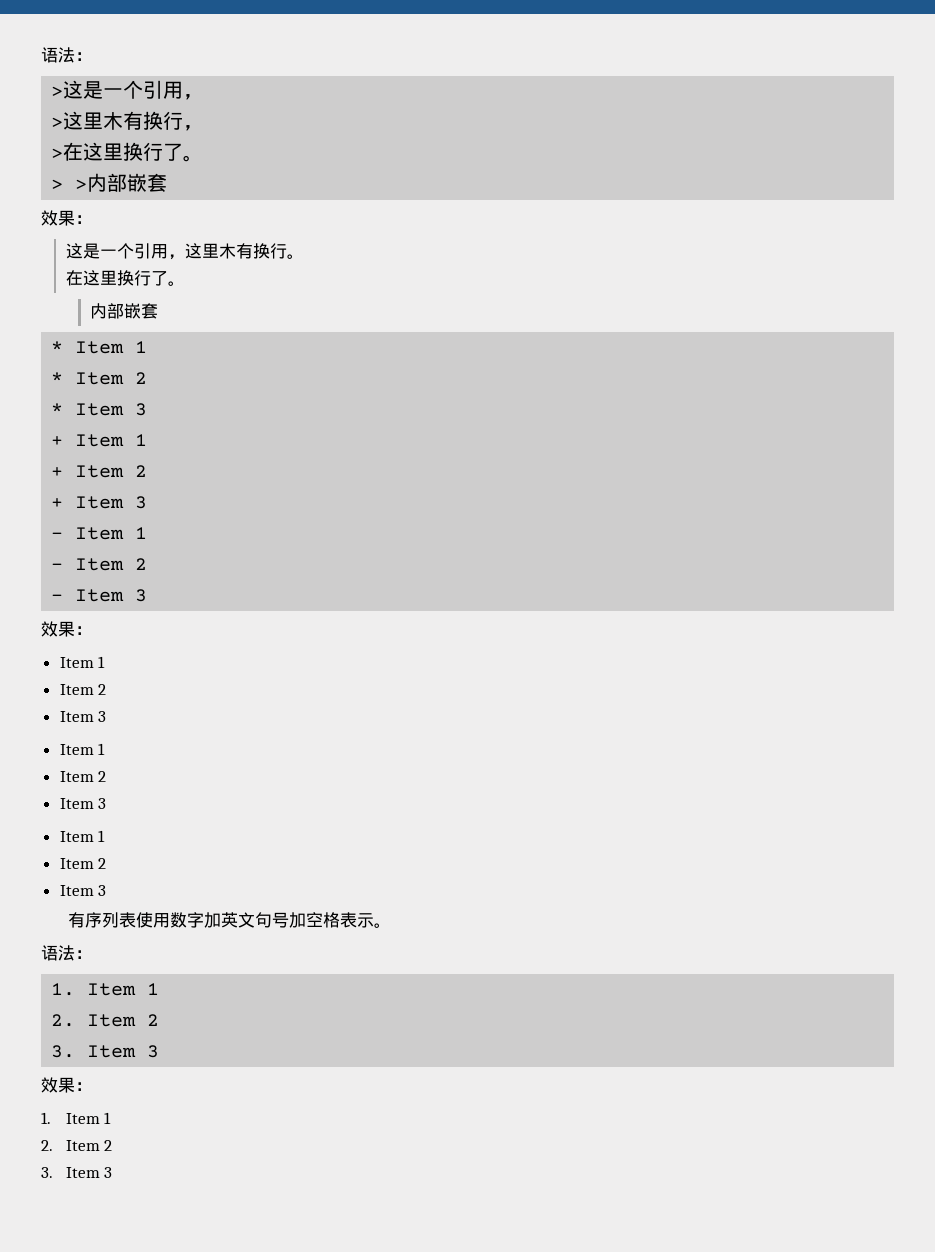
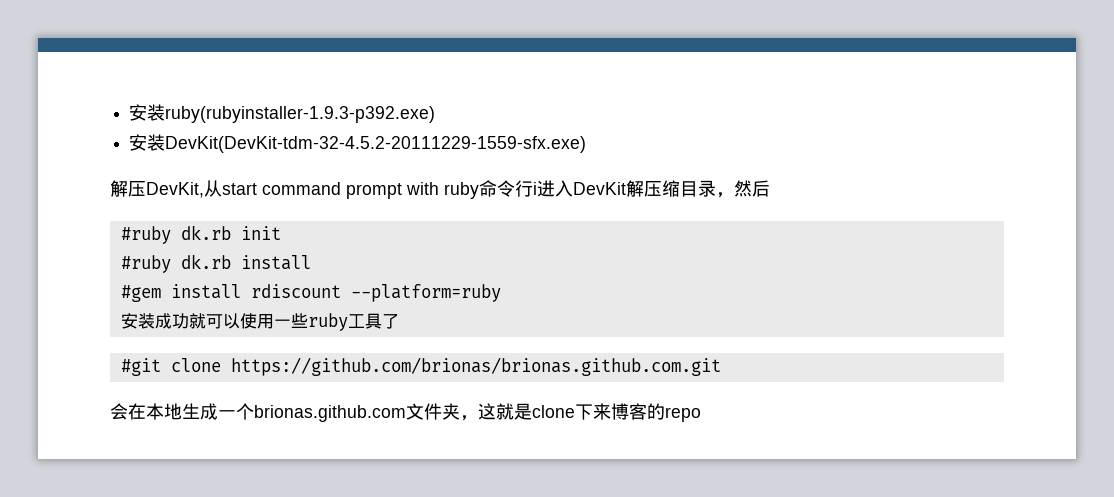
[41,47,92,63] [51,80,204,100] [51,111,204,131] [51,142,204,162] [51,173,168,192] [41,210,92,226] [65,243,304,260] [65,270,185,286] [90,303,159,319] [51,341,148,354] [51,372,148,385] [51,403,148,416] [51,434,148,447] [51,465,148,478] [51,496,148,509] [51,527,148,540] [51,558,148,571] [51,589,148,602] [41,621,92,637] [59,656,106,668] [59,684,107,695] [59,711,107,722] [59,743,106,755] [59,771,107,782] [59,798,107,809] [59,830,106,842] [59,858,107,869] [59,885,107,896] [68,912,392,928] [41,945,92,961] [51,983,160,996] [51,1014,160,1027] [51,1045,160,1058] [41,1077,92,1093] [41,1112,112,1124] [41,1140,113,1151] [41,1167,113,1178] 语法： // >这是一个引用， // >这里木有换行， // >在这里换行了。 // > >内部嵌套 // 效果： // 这是一个引用，这里木有换行。 // 在这里换行了。 // 内部嵌套 // * Item 1 // * Item 2 // * Item 3 // + Item 1 // + Item 2 // + Item 3 // - Item 1 // - Item 2 // - Item 3 // 效果： // Item 1 // Item 2 // Item 3 // Item 1 // Item 2 // Item 3 // Item 1 // Item 2 // Item 3 // 有序列表使用数字加英文句号加空格表示。 // 语法： // 1. Item 1 // 2. Item 2 // 3. Item 3 // 效果： // 1. Item 1 // 2. Item 2 // 3. Item 3 -> [129,104,436,123] [129,134,587,153] [110,180,770,199] [120,225,281,244] [120,254,311,273] [120,284,501,302] [120,313,399,331] [120,357,721,376] [110,403,701,422] 安装ruby(rubyinstaller-1.9.3-p392.exe) // 安装DevKit(DevKit-tdm-32-4.5.2-20111229-1559-sfx.exe) // 解压DevKit,从start command prompt with ruby命令行i进入DevKit解压缩目录，然后 // #ruby dk.rb init // #ruby dk.rb install // #gem install rdiscount --platform=ruby // 安装成功就可以使用一些ruby工具了 // #git clone https://github.com/brionas/brionas.github.com.git // 会在本地生成一个brionas.github.com文件夹，这就是clone下来博客的repo

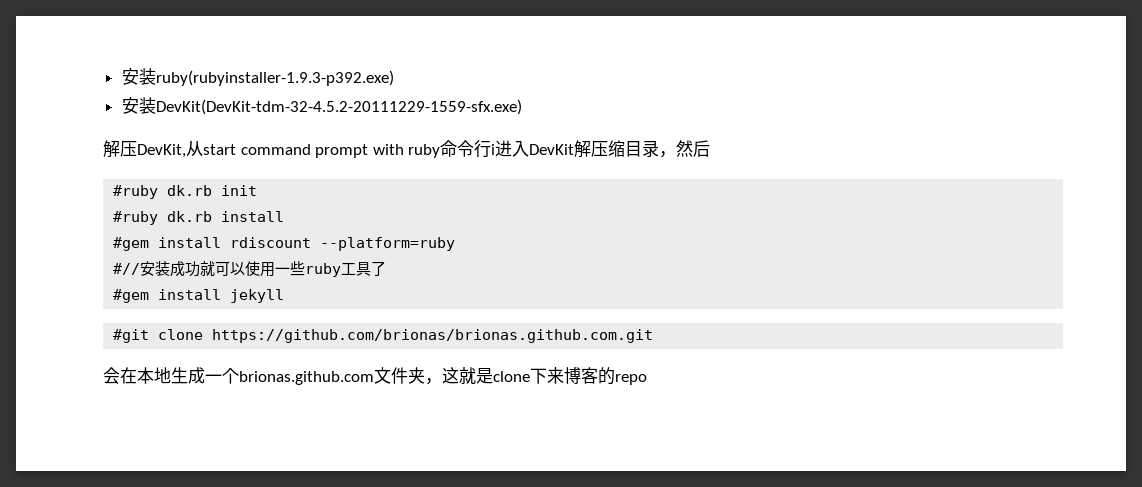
(501, 293) none -> [113,263,141,275] #//
(399, 321) none -> [113,289,285,303] // #gem install jekyll

